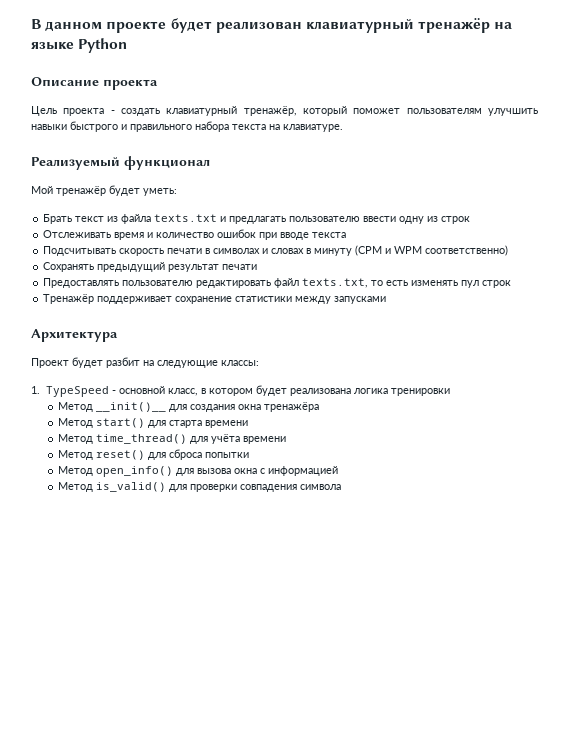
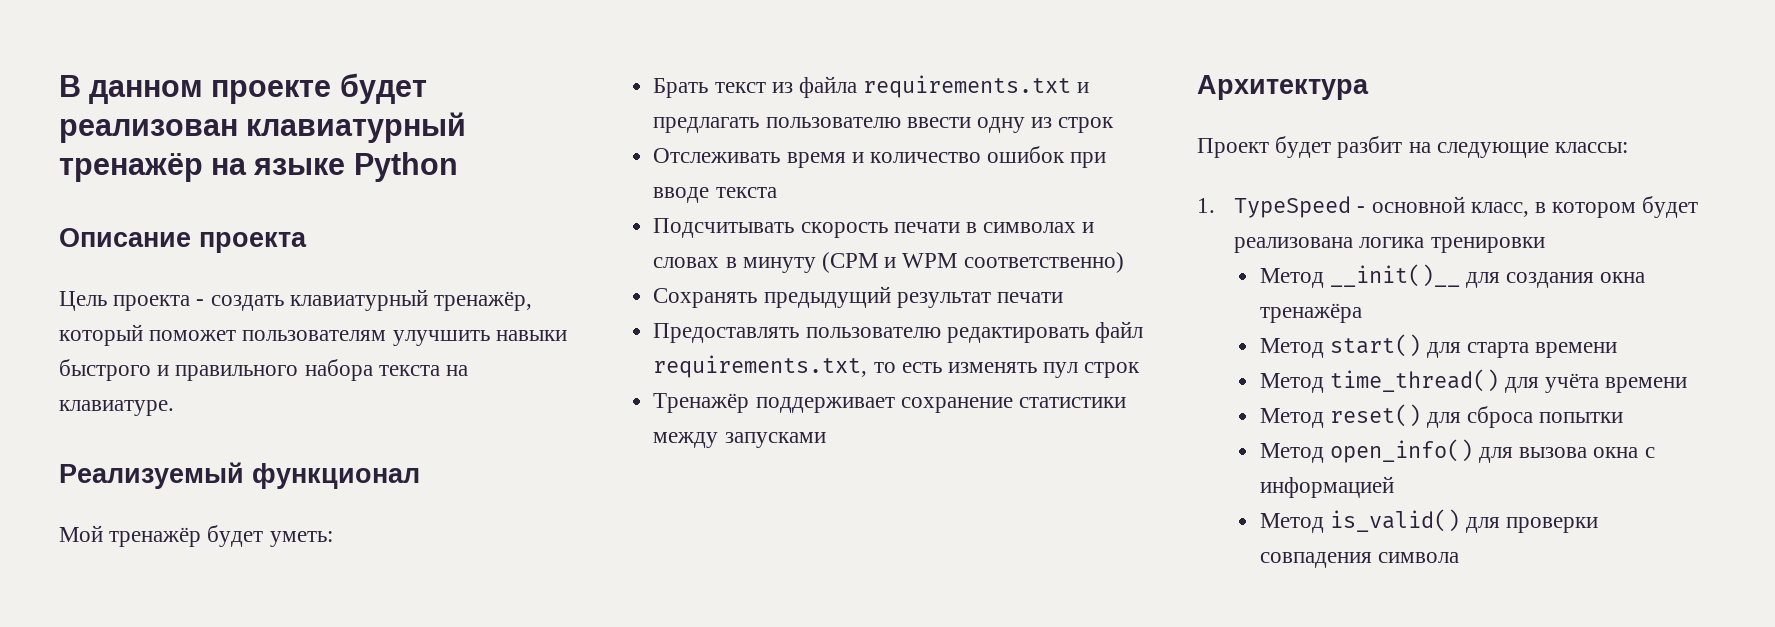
[154,214,218,222] texts.txt -> [863,75,1072,98] requirements.txt
[302,278,369,288] texts.txt, -> [653,355,868,378] requirements.txt,

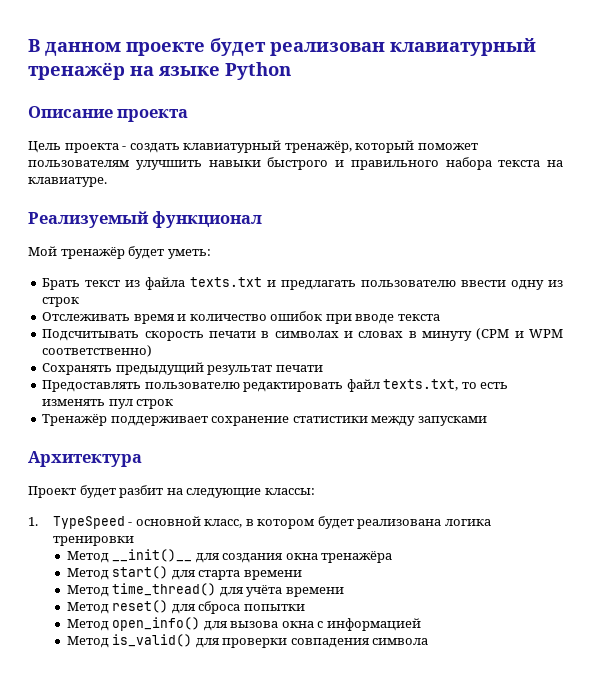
[863,75,1072,98] requirements.txt -> [190,277,263,287] texts.txt
[653,355,868,378] requirements.txt, -> [383,379,459,391] texts.txt,

